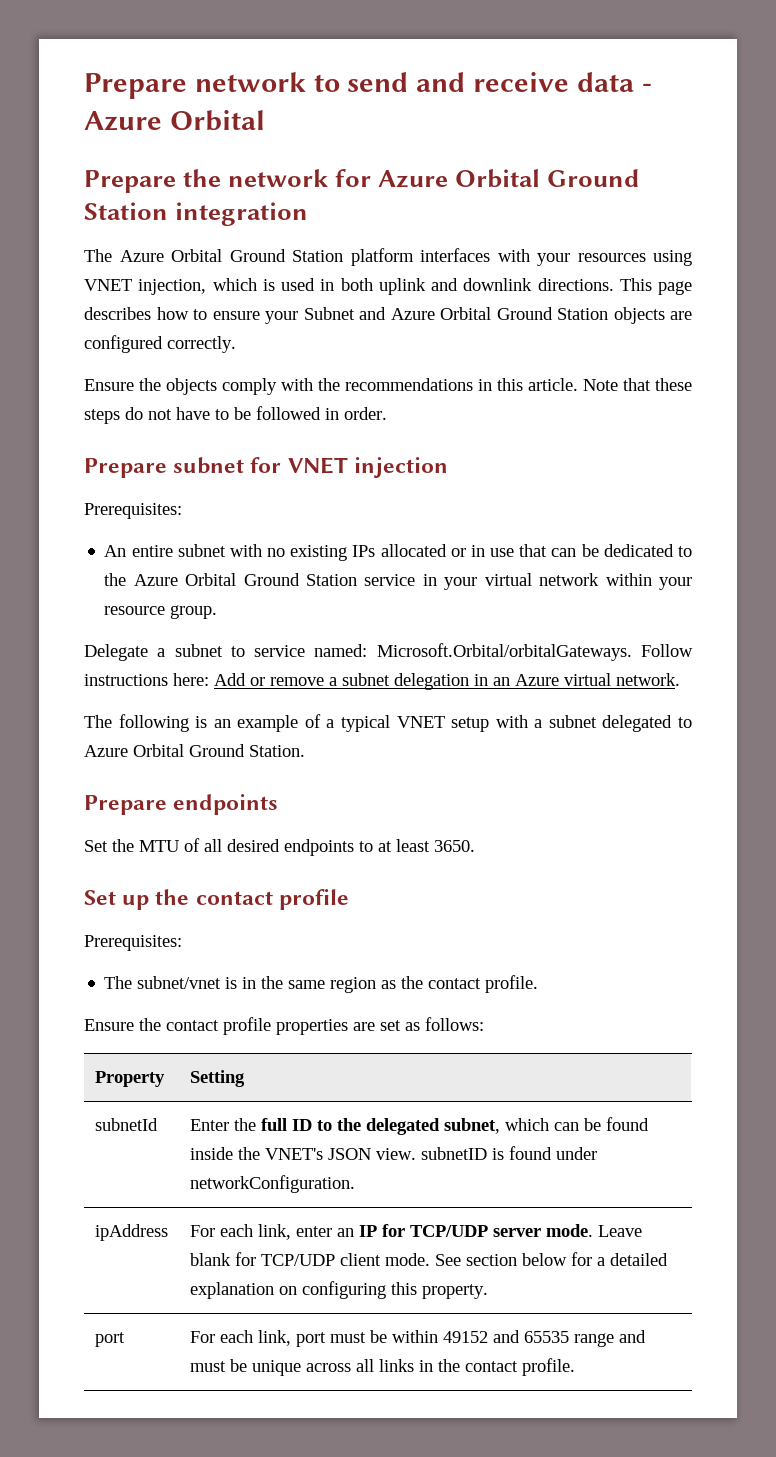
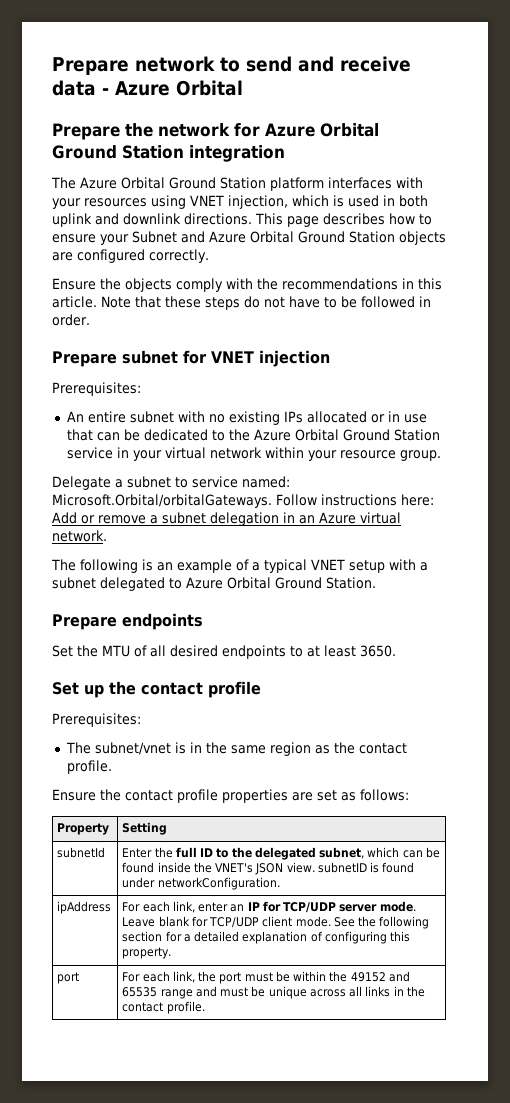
[465,1253,567,1266] section below -> [358,916,430,929] [122,931,163,942] the following section
[278,1286,297,1295] on -> [310,931,323,942] of
(291, 1338) none -> [198,971,217,982] the
(438, 1336) none -> [329,971,348,982] the

